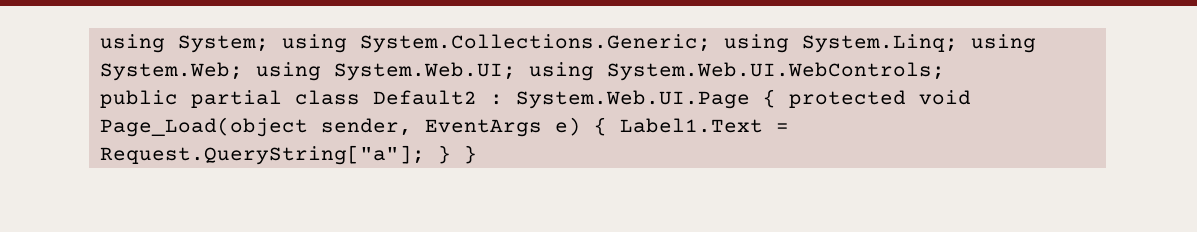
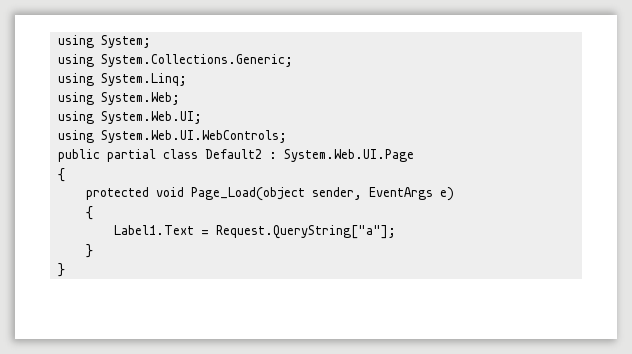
(269, 44) none -> (151, 41) //
(711, 43) none -> (293, 60) //
(958, 43) none -> (187, 79) //
(243, 71) none -> (180, 98) //
(516, 71) none -> (202, 117) //
[762,89,776,108] { -> [57,168,65,182] // { //
[593,117,607,136] { -> [85,206,93,220] // { //
[437,145,451,164] } -> [85,244,93,258] // } //

